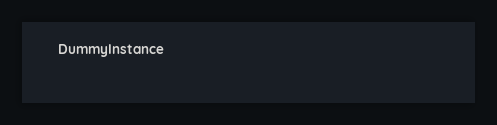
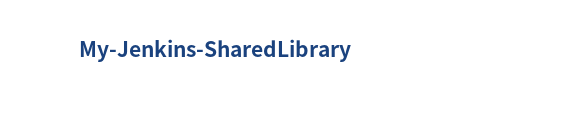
[58,44,164,57] DummyInstance -> [79,39,351,62] My-Jenkins-SharedLibrary

